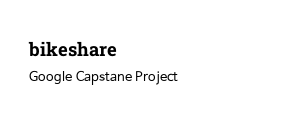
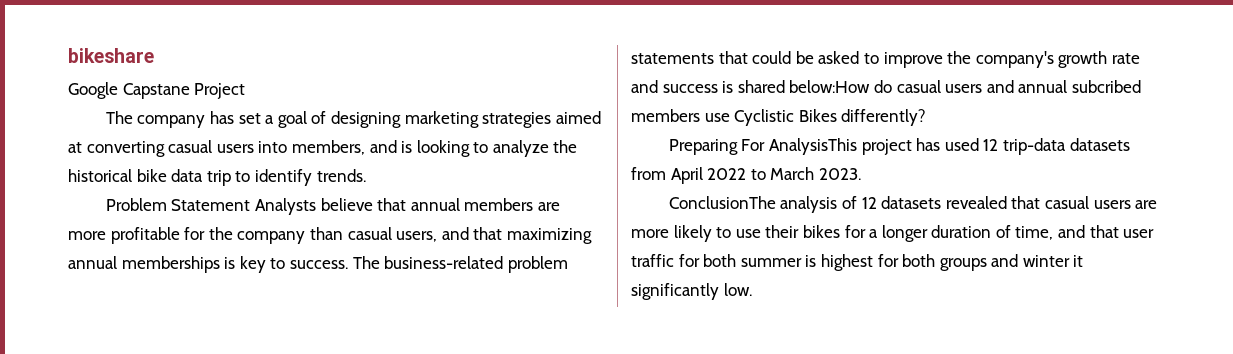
(179, 78) none -> [105,111,601,128] [68,140,578,157] [68,169,366,186] [105,198,560,215] [68,227,592,244] [68,256,568,273] [631,51,1140,68] [631,80,1141,93] [631,109,927,126] [668,138,1130,155] [631,167,861,184] [668,196,1158,213] [631,225,1155,242] [631,254,1084,271] [631,283,752,300] // The company has set a goal of designing marketing strategies aimed at converting casual users into members, and is looking to analyze the historical bike data trip to identify trends. // Problem Statement Analysts believe that annual members are more profitable for the company than casual users, and that maximizing annual memberships is key to success. The business-related problem statements that could be asked to improve the company's growth rate and success is shared below:How do casual users and annual subcribed members use Cyclistic Bikes differently? // Preparing For AnalysisThis project has used 12 trip-data datasets from April 2022 to March 2023. // ConclusionThe analysis of 12 datasets revealed that casual users are more likely to use their bikes for a longer duration of time, and that user traffic for both summer is highest for both groups and winter it significantly low.

